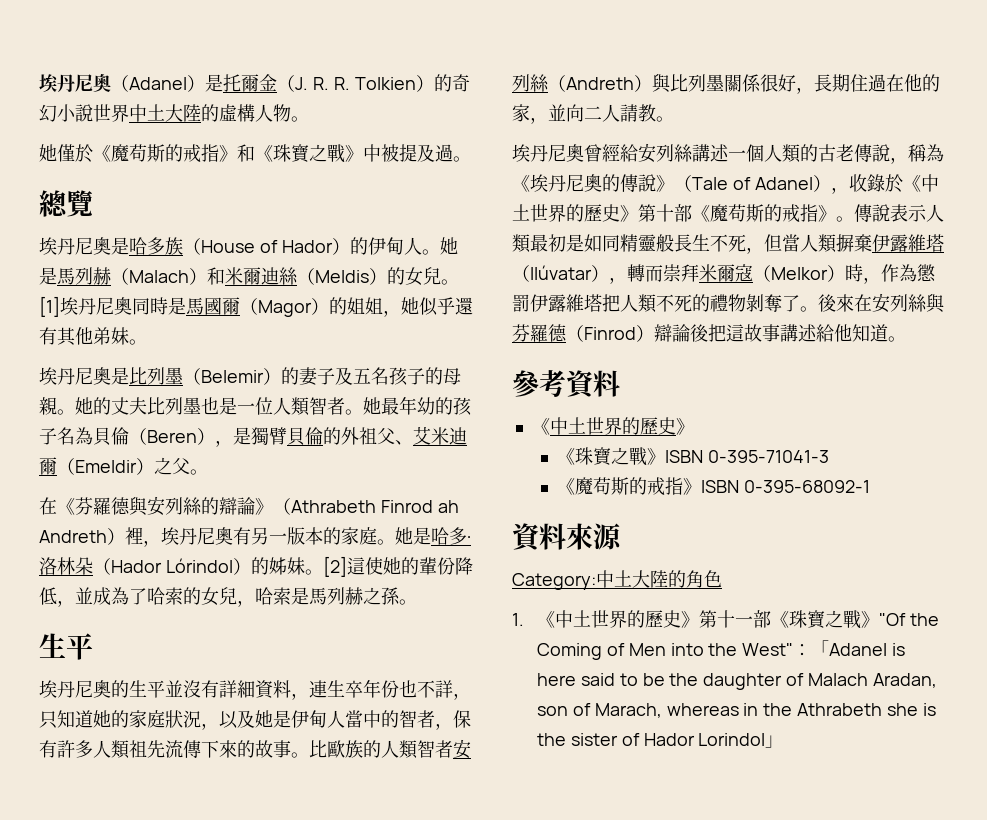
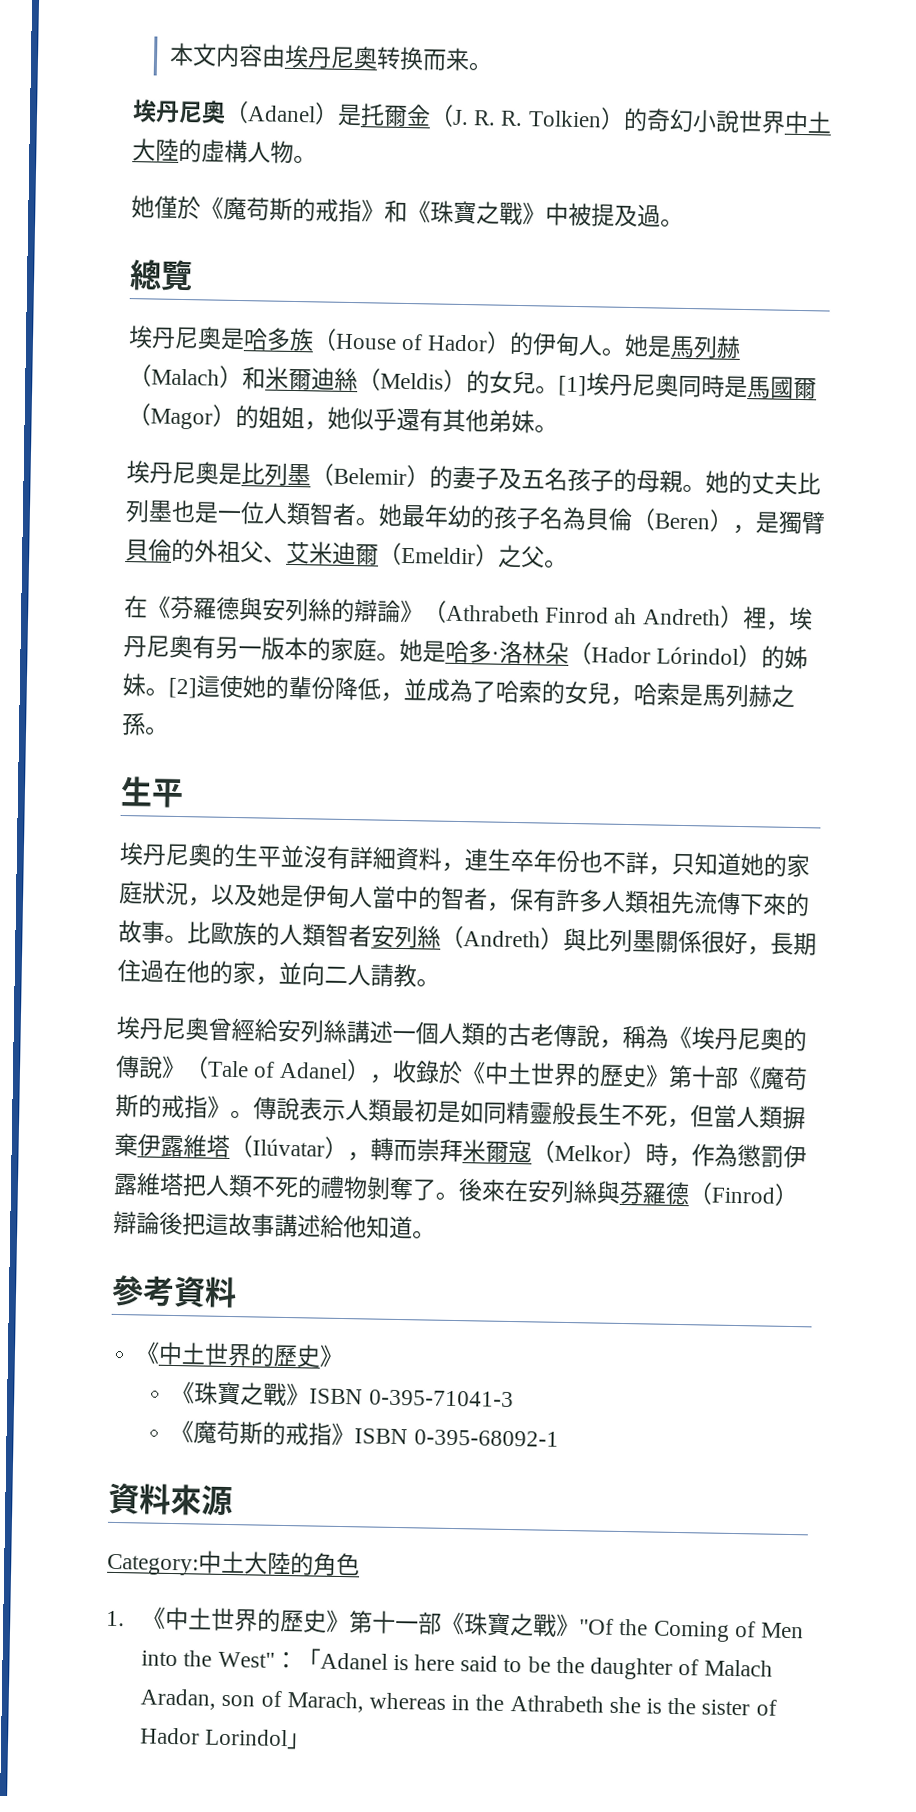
(39, 83) none -> [169,42,494,72] 本文内容由埃丹尼奧转换而来。 //

